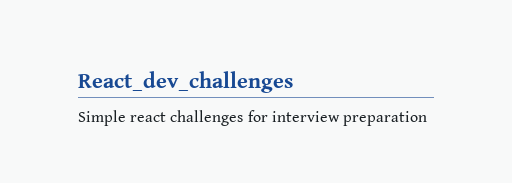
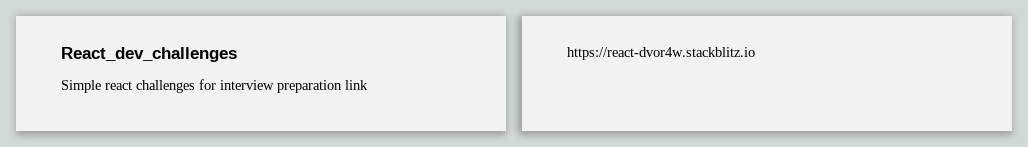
(427, 118) none -> [345,80,368,90] [567,47,755,60] link https://react-dvor4w.stackblitz.io

